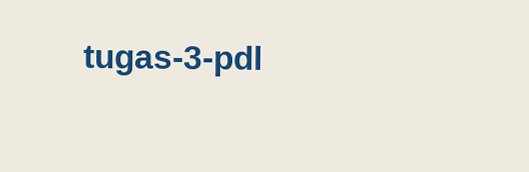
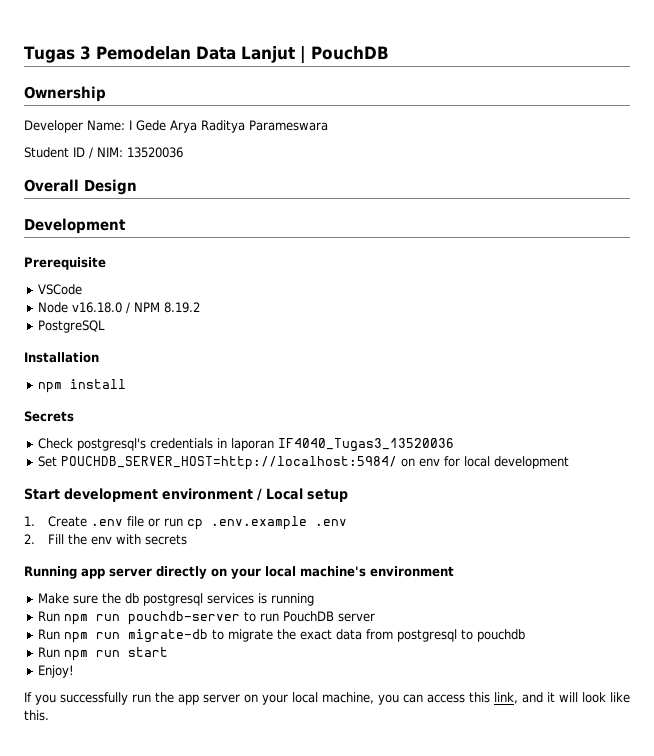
[83,43,263,77] tugas-3-pdl -> [24,46,389,64] [24,86,106,102] [24,120,328,133] [24,147,183,159] [24,179,137,195] [24,218,126,234] [24,257,106,270] [38,284,83,295] [38,302,201,314] [38,320,106,333] [24,352,99,363] [38,379,127,393] [24,411,74,422] [38,438,455,452] [38,456,570,470] [24,488,348,502] [24,516,347,530] [24,534,187,545] [24,566,454,579] [38,593,315,606] [38,611,376,625] [38,629,526,643] [38,647,169,661] [38,665,75,678] [24,692,630,705] [24,710,49,721] Tugas 3 Pemodelan Data Lanjut | PouchDB // Ownership // Developer Name: I Gede Arya Raditya Parameswara // Student ID / NIM: 13520036 // Overall Design // Development // Prerequisite // VSCode // Node v16.18.0 / NPM 8.19.2 // PostgreSQL // Installation // npm install // Secrets // Check postgresql's credentials in laporan IF4040_Tugas3_13520036 // Set POUCHDB_SERVER_HOST=http://localhost:5984/ on env for local development // Start development environment / Local setup // 1. Create .env file or run cp .env.example .env // 2. Fill the env with secrets // Running app server directly on your local machine's environment // Make sure the db postgresql services is running // Run npm run pouchdb-server to run PouchDB server // Run npm run migrate-db to migrate the exact data from postgresql to pouchdb // Run npm run start // Enjoy! // If you successfully run the app server on your local machine, you can access this link, and it will look like this.

